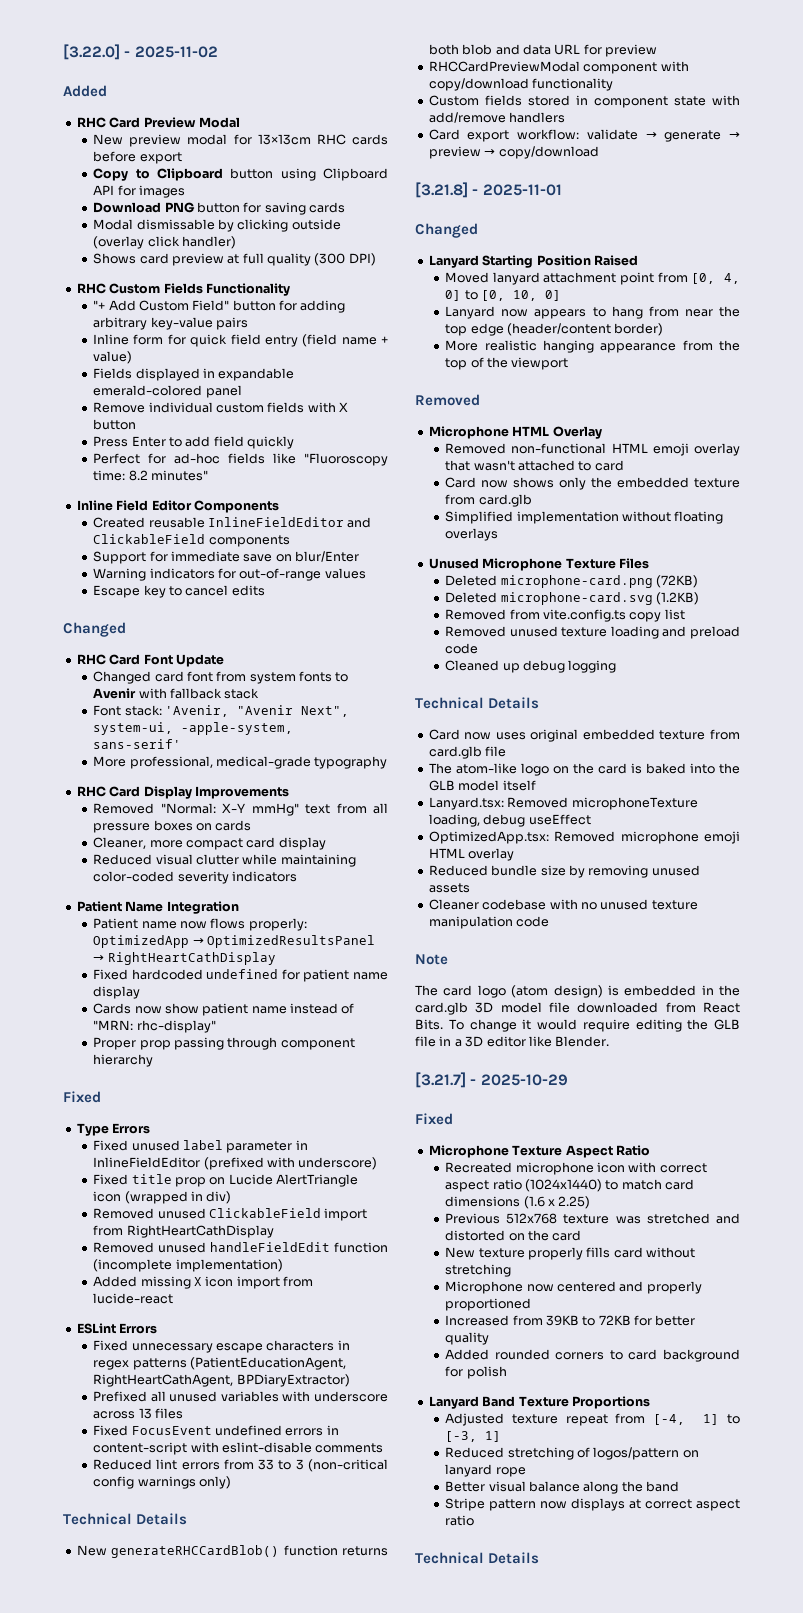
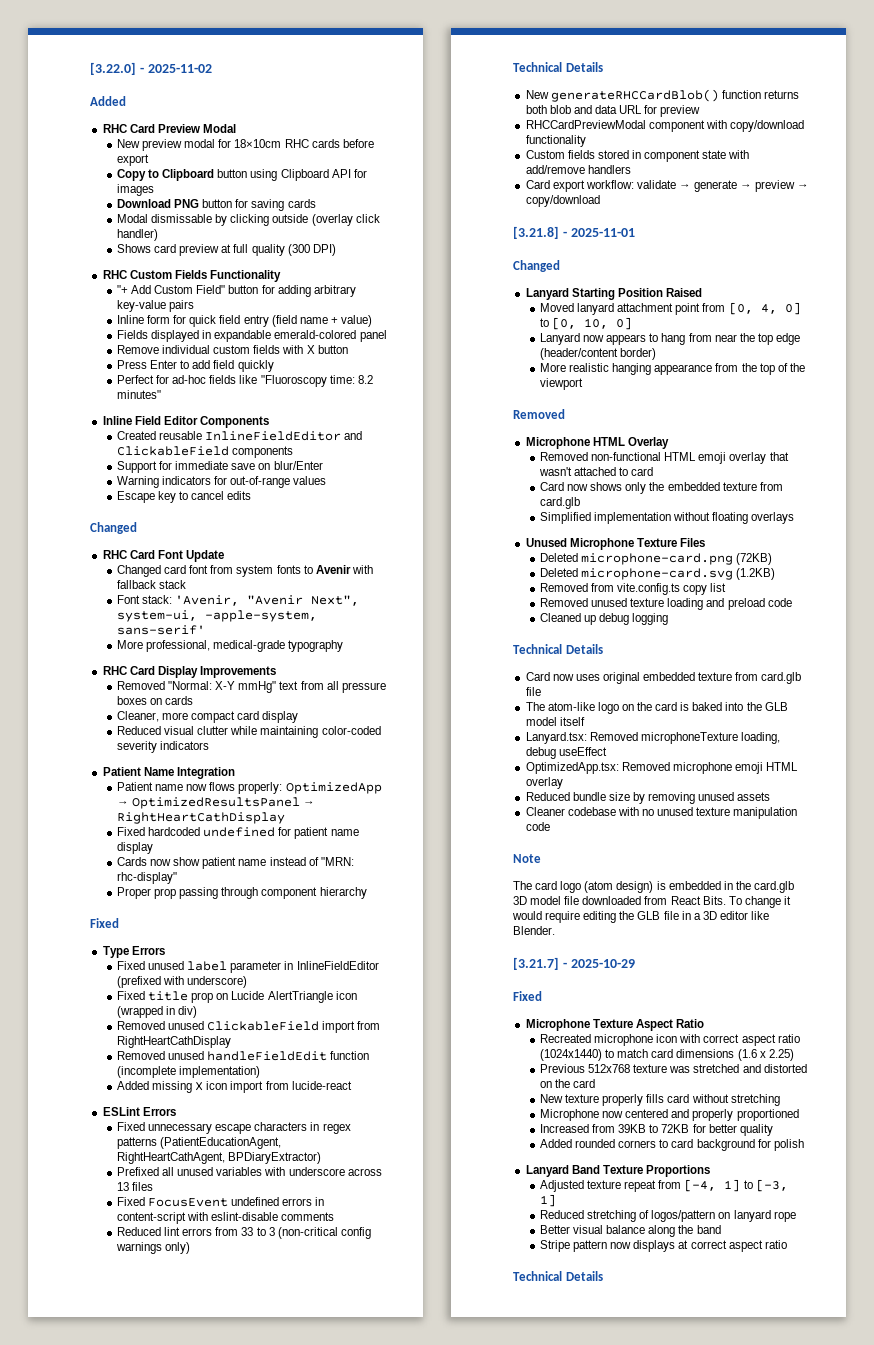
[257,134,311,145] 13×13cm -> [234,139,282,148] 18×10cm

